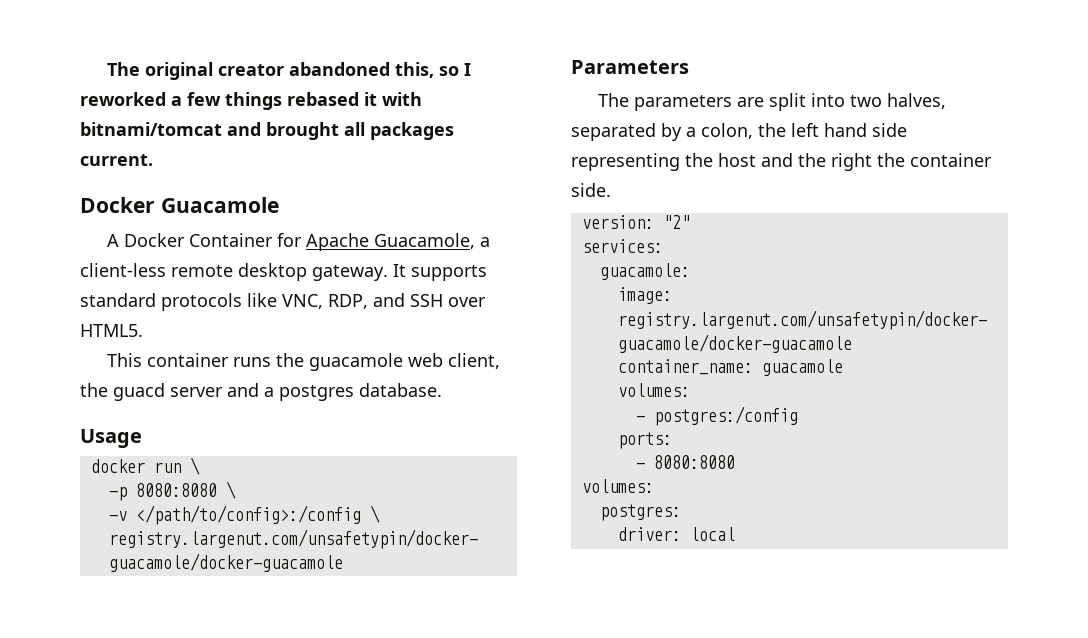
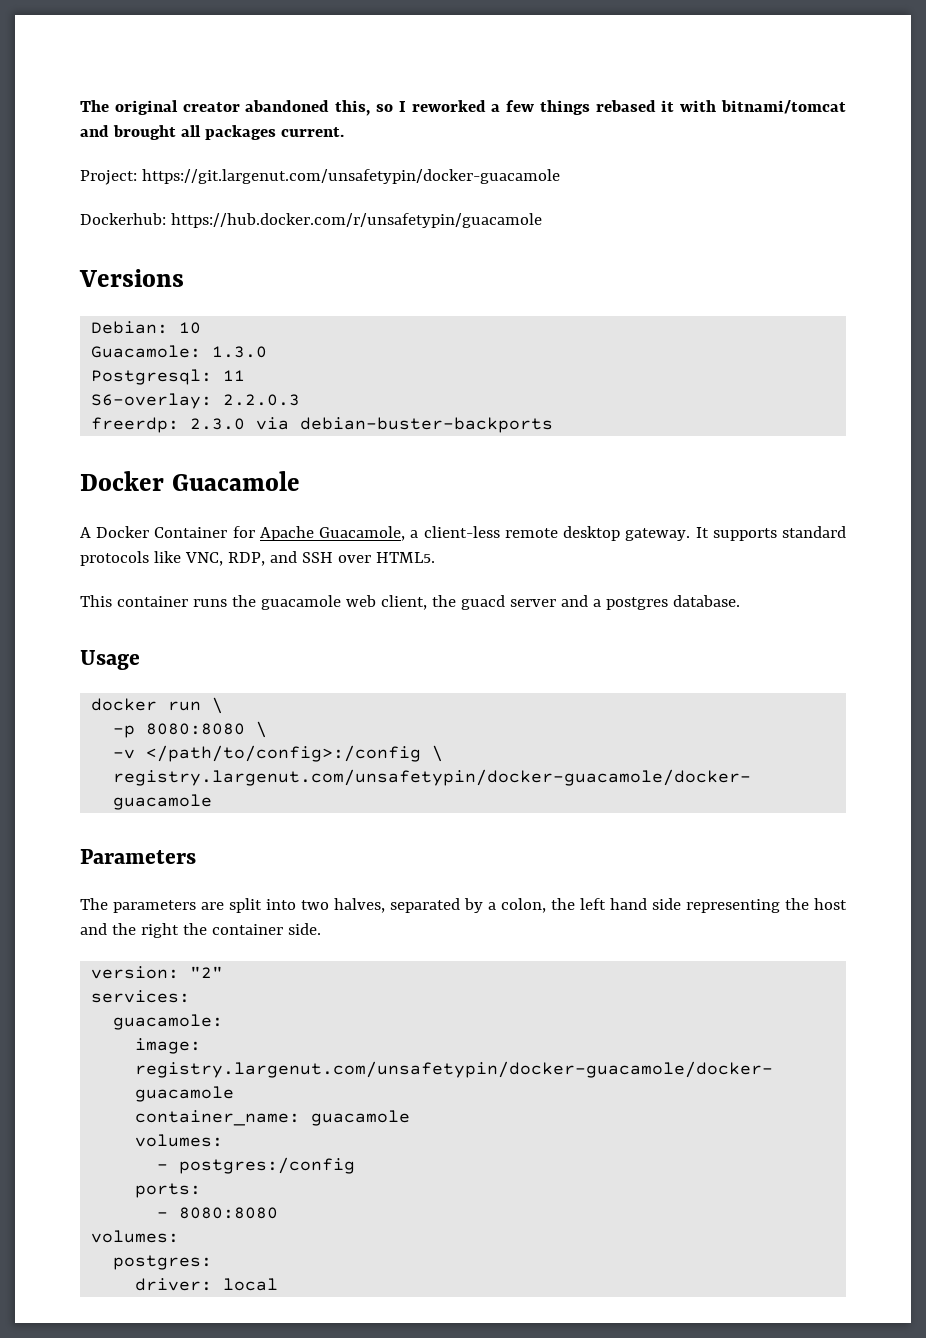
(153, 160) none -> [80,169,560,185] [80,213,542,228] [79,269,184,287] [91,321,202,334] [91,345,268,358] [91,369,246,385] [91,393,301,409] [91,417,554,433] // Project: https://git.largenut.com/unsafetypin/docker-guacamole // Dockerhub: https://hub.docker.com/r/unsafetypin/guacamole // Versions // Debian: 10 // Guacamole: 1.3.0 // Postgresql: 11 // S6-overlay: 2.2.0.3 // freerdp: 2.3.0 via debian-buster-backports

